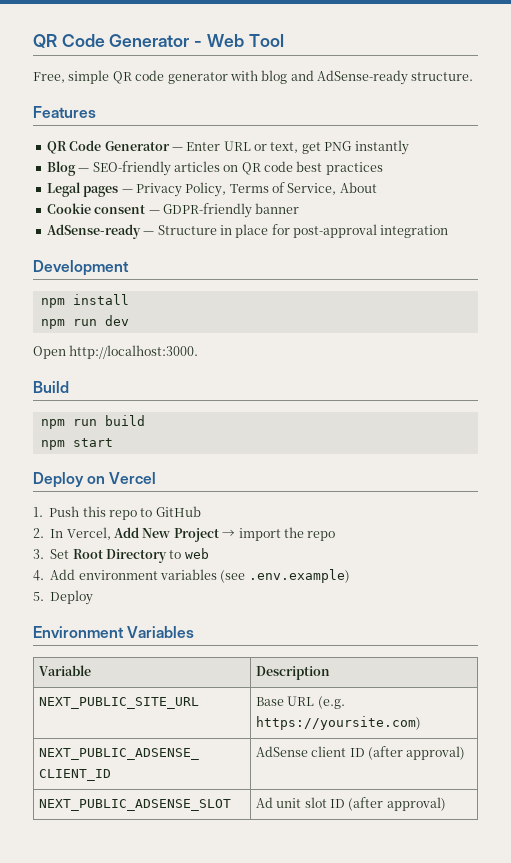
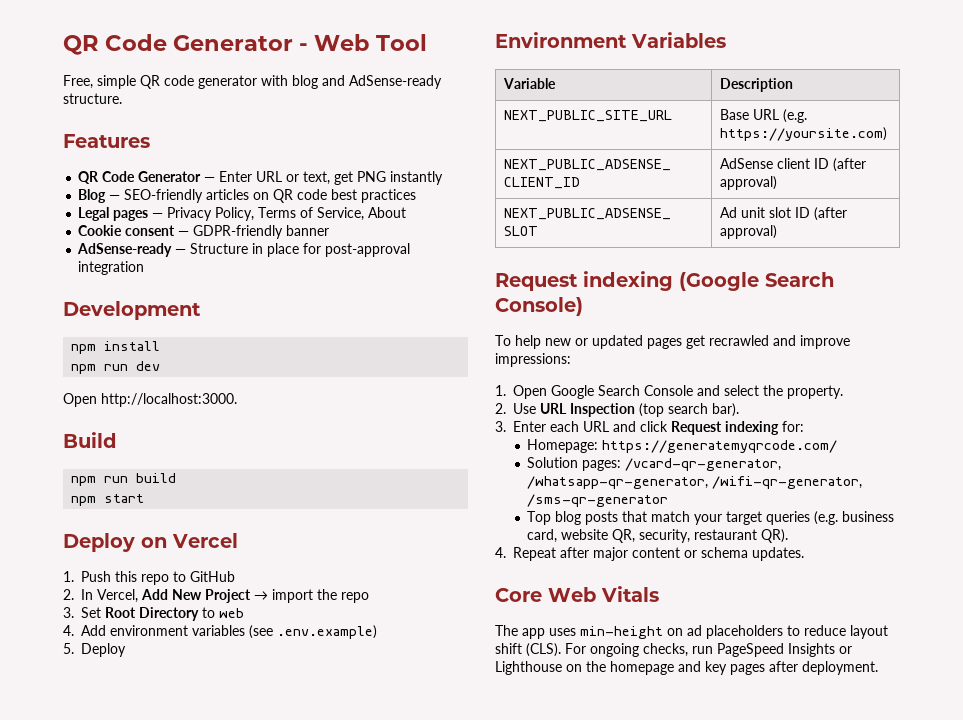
(446, 804) none -> [495,271,834,291] [495,297,583,316] [495,335,850,349] [495,353,571,367] [495,385,843,399] [495,403,739,417] [495,421,804,435] [527,439,838,453] [527,457,782,471] [527,476,863,489] [527,494,669,507] [527,511,895,525] [527,529,789,543] [495,547,804,561] [495,586,659,602] [495,625,888,639] [495,643,852,657] [495,661,878,675] // Request indexing (Google Search Console) // To help new or updated pages get recrawled and improve impressions: // 1. Open Google Search Console and select the property. // 2. Use URL Inspection (top search bar). // 3. Enter each URL and click Request indexing for: // Homepage: https://generatemyqrcode.com/ // Solution pages: /vcard-qr-generator, /whatsapp-qr-generator, /wifi-qr-generator, /sms-qr-generator // Top blog posts that match your target queries (e.g. business card, website QR, security, restaurant QR). // 4. Repeat after major content or schema updates. // Core Web Vitals // The app uses min-height on ad placeholders to reduce layout shift (CLS). For ongoing checks, run PageSpeed Insights or Lighthouse on the homepage and key pages after deployment.

